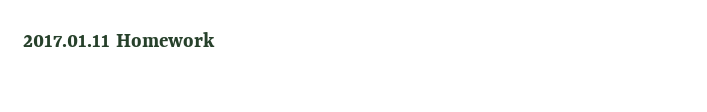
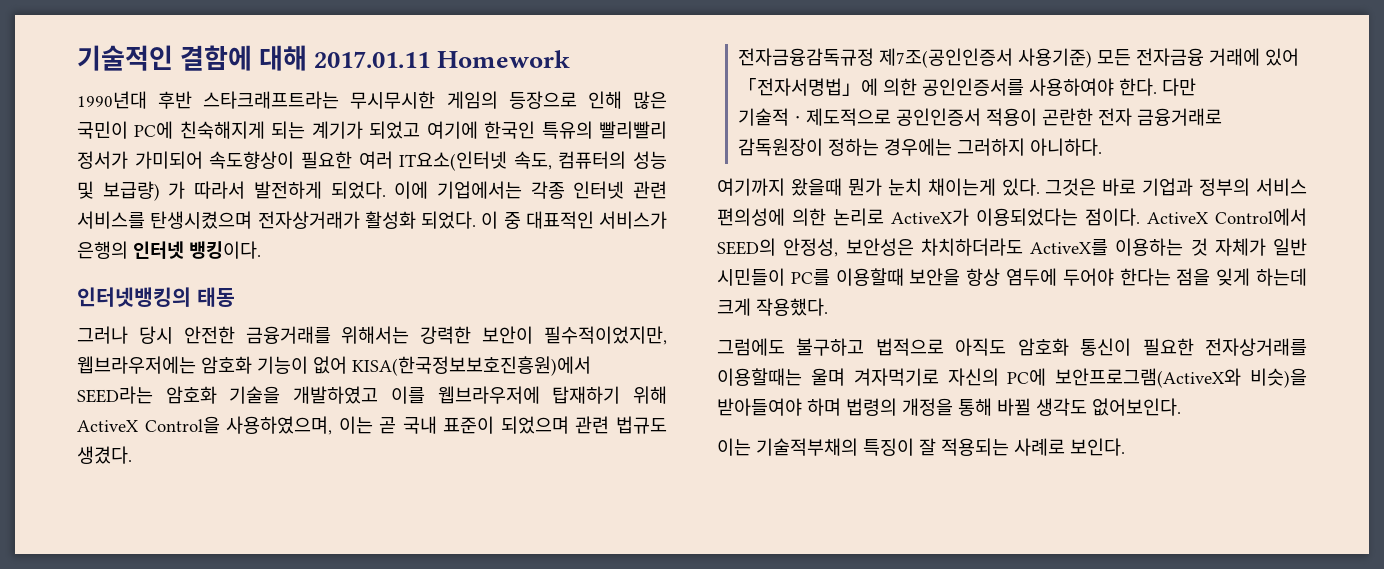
(23, 40) none -> [77,45,308,71] 기술적인 결함에 대해
(215, 39) none -> [77,91,667,109] [77,121,668,139] [77,151,667,171] [77,181,667,201] [77,211,667,229] [77,241,261,259] [77,287,235,307] [77,326,667,345] [77,356,591,376] [77,386,667,404] [77,416,667,435] [77,446,132,464] [738,48,1300,68] [738,78,1197,96] [738,108,1223,126] [738,138,1103,156] [717,178,1307,196] [717,208,1307,226] [717,238,1307,257] [717,268,1307,286] [717,298,828,316] [717,338,1307,356] [717,368,1307,388] [717,398,1181,416] [717,438,1125,456] // 1990년대 후반 스타크래프트라는 무시무시한 게임의 등장으로 인해 많은 국민이 PC에 친숙해지게 되는 계기가 되었고 여기에 한국인 특유의 빨리빨리 정서가 가미되어 속도향상이 필요한 여러 IT요소(인터넷 속도, 컴퓨터의 성능 및 보급량) 가 따라서 발전하게 되었다. 이에 기업에서는 각종 인터넷 관련 서비스를 탄생시켰으며 전자상거래가 활성화 되었다. 이 중 대표적인 서비스가 은행의 인터넷 뱅킹이다. // 인터넷뱅킹의 태동 // 그러나 당시 안전한 금융거래를 위해서는 강력한 보안이 필수적이었지만, 웹브라우저에는 암호화 기능이 없어 KISA(한국정보보호진흥원)에서 SEED라는 암호화 기술을 개발하였고 이를 웹브라우저에 탑재하기 위해 ActiveX Control을 사용하였으며, 이는 곧 국내 표준이 되었으며 관련 법규도 생겼다. // 전자금융감독규정 제7조(공인인증서 사용기준) 모든 전자금융 거래에 있어「전자서명법」에 의한 공인인증서를 사용하여야 한다. 다만 기술적ㆍ제도적으로 공인인증서 적용이 곤란한 전자 금융거래로 감독원장이 정하는 경우에는 그러하지 아니하다. // 여기까지 왔을때 뭔가 눈치 채이는게 있다. 그것은 바로 기업과 정부의 서비스 편의성에 의한 논리로 ActiveX가 이용되었다는 점이다. ActiveX Control에서 SEED의 안정성, 보안성은 차치하더라도 ActiveX를 이용하는 것 자체가 일반 시민들이 PC를 이용할때 보안을 항상 염두에 두어야 한다는 점을 잊게 하는데 크게 작용했다. // 그럼에도 불구하고 법적으로 아직도 암호화 통신이 필요한 전자상거래를 이용할때는 울며 겨자먹기로 자신의 PC에 보안프로그램(ActiveX와 비슷)을 받아들여야 하며 법령의 개정을 통해 바뀔 생각도 없어보인다. // 이는 기술적부채의 특징이 잘 적용되는 사례로 보인다.

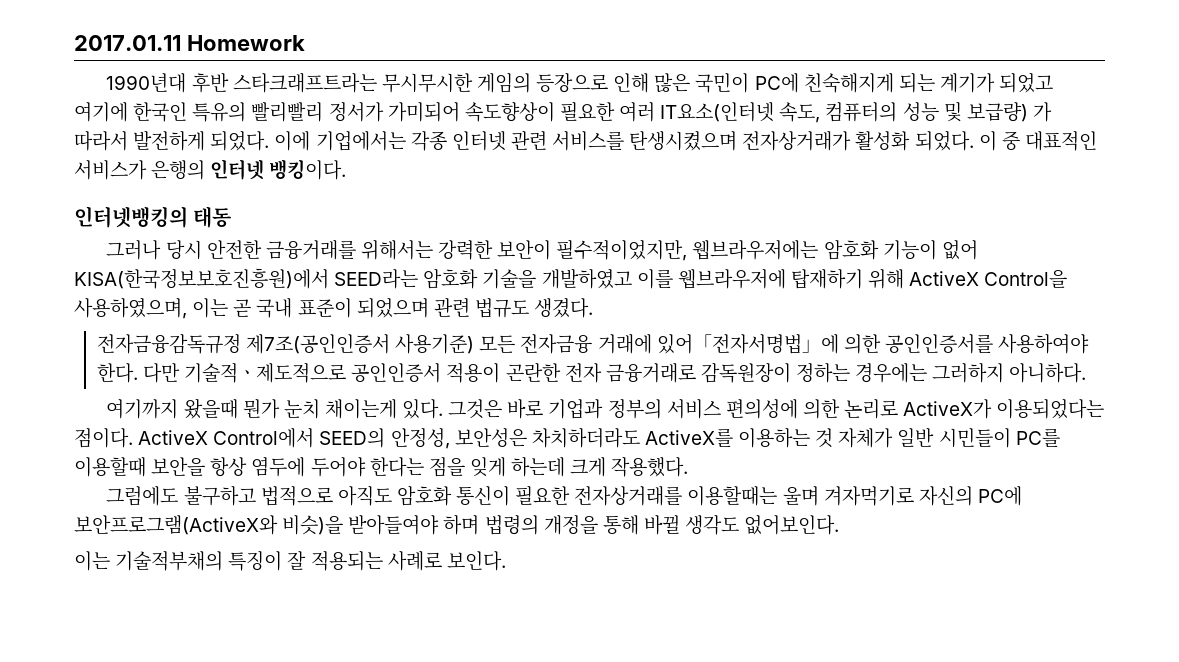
[77,45,308,71] 기술적인 결함에 대해 -> (74, 43) none

